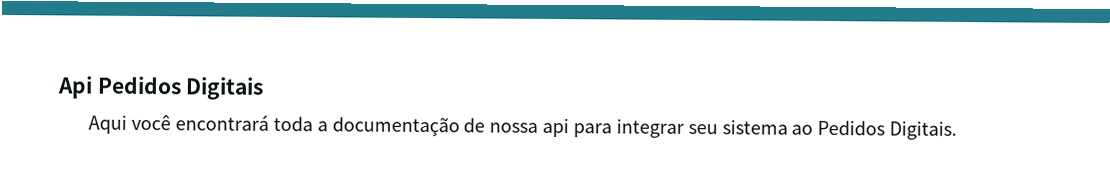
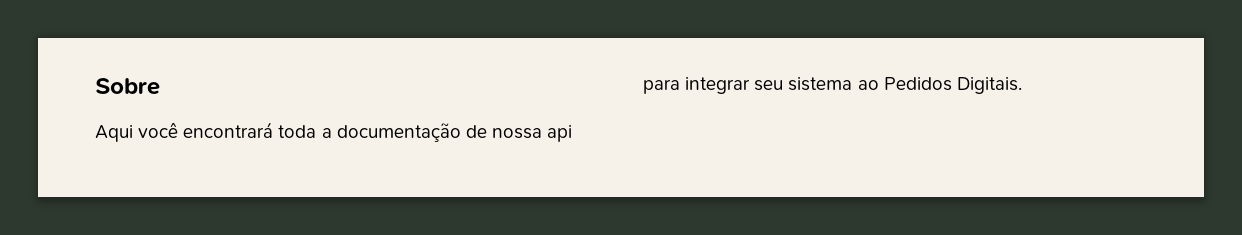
[57,75,265,100] Api Pedidos Digitais -> [95,78,160,95] Sobre

